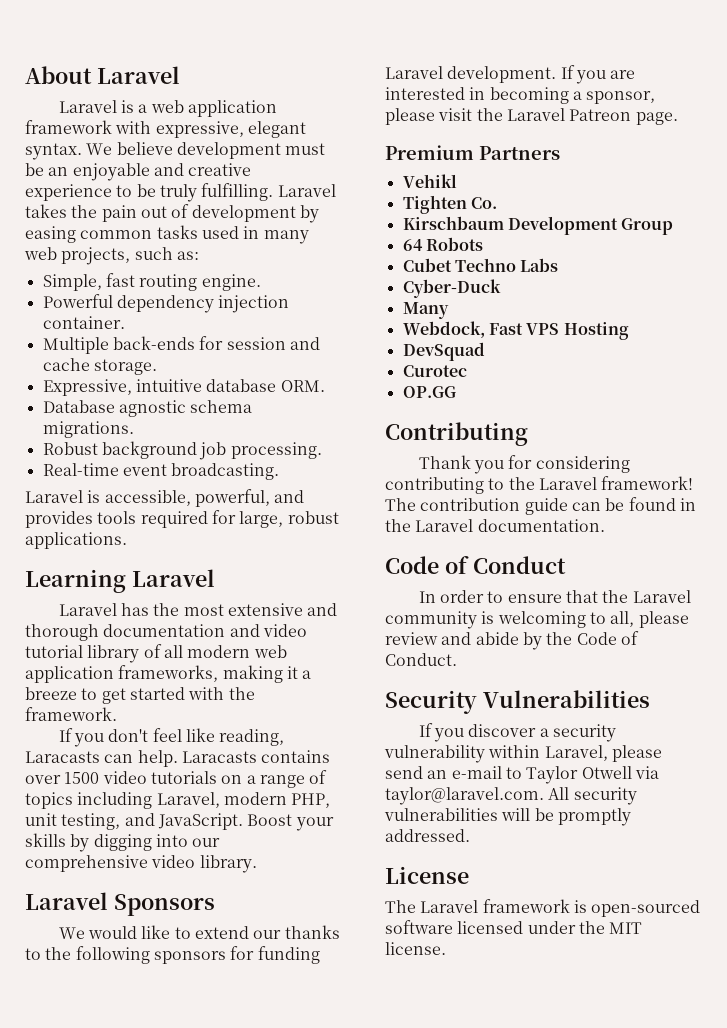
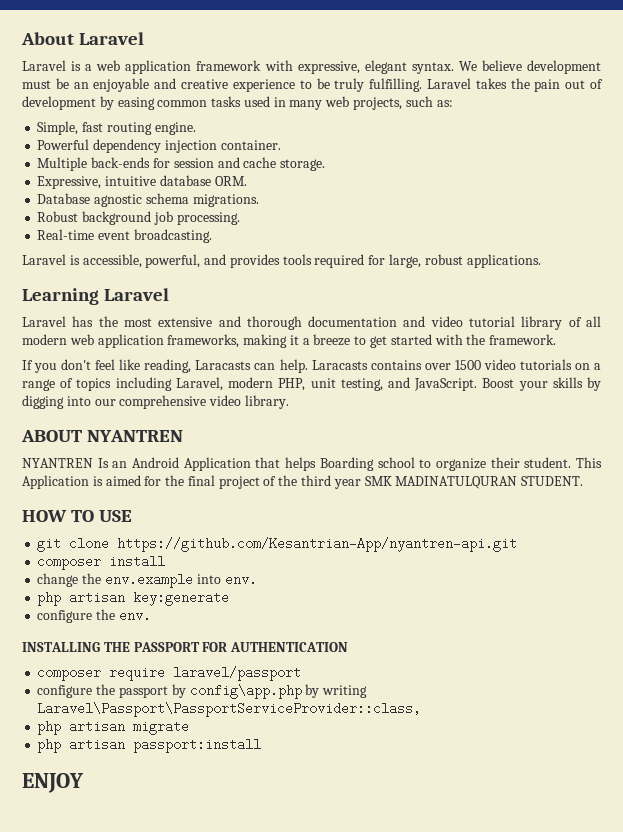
[25,892,215,916] [58,925,340,939] [25,946,320,964] [385,65,636,84] [385,87,656,104] [385,108,678,125] [385,145,560,160] [402,174,457,188] [402,195,497,214] [402,216,674,235] [402,237,483,251] [402,258,559,272] [402,279,501,298] [402,302,449,319] [402,321,629,340] [402,342,485,361] [402,365,467,377] [402,386,456,398] [385,422,528,446] [418,455,630,474] [385,476,694,494] [385,497,696,515] [385,519,605,532] [385,556,566,574] [418,590,691,603] [385,611,689,629] [385,631,639,650] [385,653,457,666] [385,690,650,714] [418,723,616,742] [384,745,662,763] [385,766,659,784] [385,787,637,805] [384,808,631,826] [385,829,470,842] [385,866,469,884] [385,899,701,917] [385,920,643,934] [385,942,446,955] Laravel Sponsors // We would like to extend our thanks to the following sponsors for funding Laravel development. If you are interested in becoming a sponsor, please visit the Laravel Patreon page. // Premium Partners // Vehikl // Tighten Co. // Kirschbaum Development Group // 64 Robots // Cubet Techno Labs // Cyber-Duck // Many // Webdock, Fast VPS Hosting // DevSquad // Curotec // OP.GG // Contributing // Thank you for considering contributing to the Laravel framework! The contribution guide can be found in the Laravel documentation. // Code of Conduct // In order to ensure that the Laravel community is welcoming to all, please review and abide by the Code of Conduct. // Security Vulnerabilities // If you discover a security vulnerability within Laravel, please send an e-mail to Taylor Otwell via taylor@laravel.com. All security vulnerabilities will be promptly addressed. // License // The Laravel framework is open-sourced software licensed under the MIT license. -> [21,430,184,442] [22,457,602,471] [22,475,584,489] [22,510,133,522] [37,537,518,552] [37,555,166,570] [37,573,257,588] [37,591,230,606] [37,609,151,623] [22,642,349,652] [37,666,302,681] [37,684,368,699] [37,702,422,717] [37,720,190,735] [37,738,262,753] [22,773,84,793] ABOUT NYANTREN // NYANTREN Is an Android Application that helps Boarding school to organize their student. This Application is aimed for the final project of the third year SMK MADINATULQURAN STUDENT. // HOW TO USE // git clone https://github.com/Kesantrian-App/nyantren-api.git // composer install // change the env.example into env. // php artisan key:generate // configure the env. // INSTALLING THE PASSPORT FOR AUTHENTICATION // composer require laravel/passport // configure the passport by config\app.php by writing Laravel\Passport\PassportServiceProvider::class, // php artisan migrate // php artisan passport:install // ENJOY

